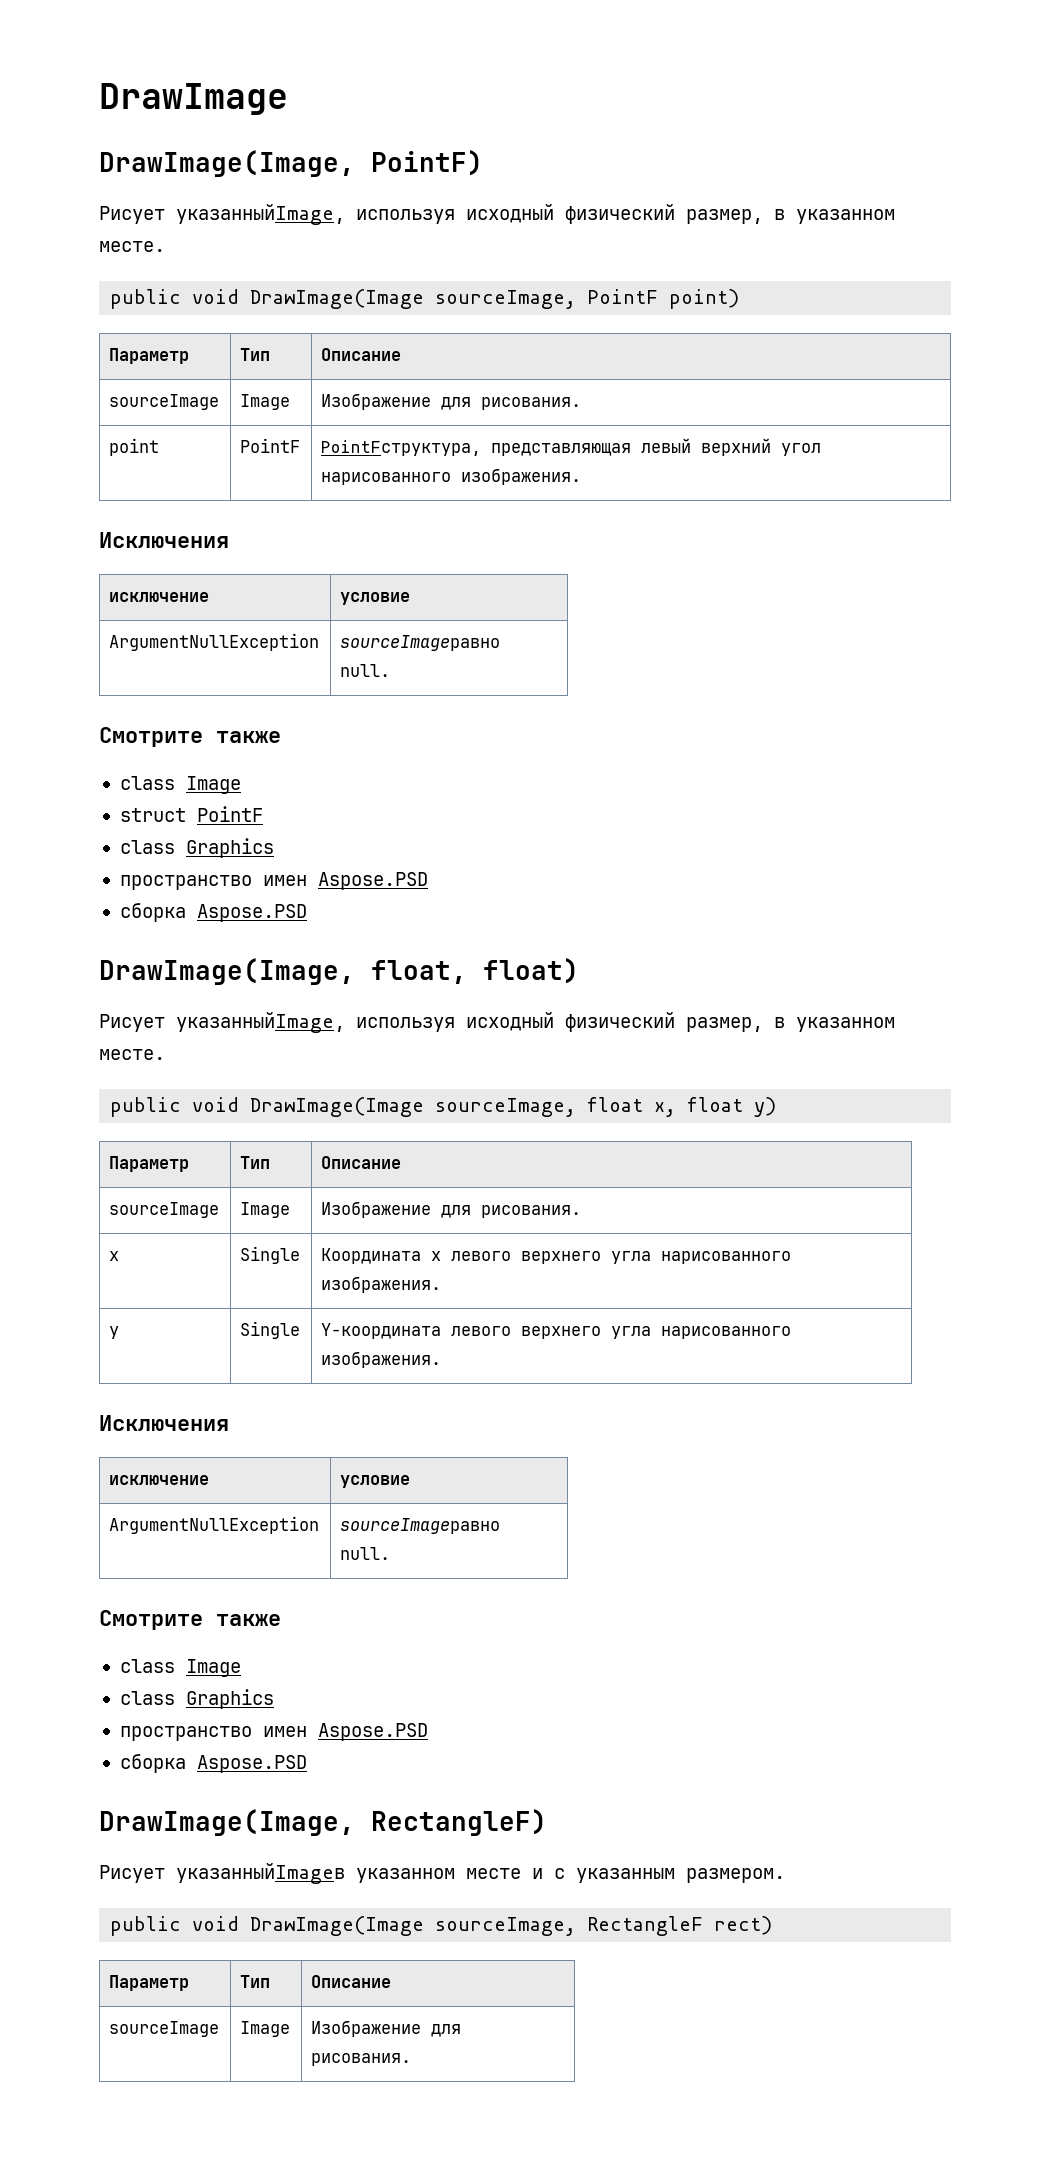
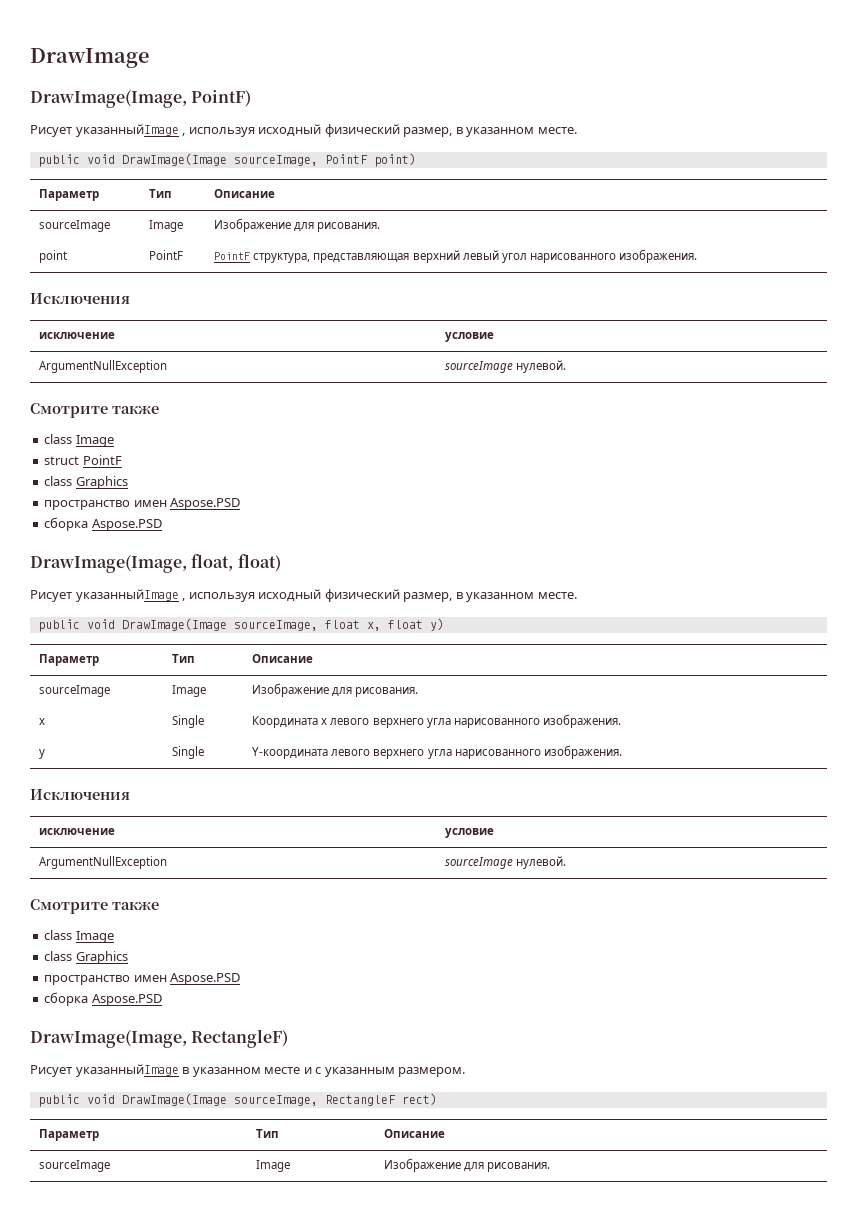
[176,204,345,225] указанныйImage, -> [75,124,186,137] указанныйImage ,
[321,438,772,456] PointFструктура, представляющая левый верхний -> [214,250,499,263] PointF структура, представляющая верхний левый
[340,635,501,651] [340,664,391,677] sourceImageравно null. -> [445,360,567,373] sourceImage нулевой.
[176,1012,345,1033] указанныйImage, -> [75,589,186,602] указанныйImage ,
[340,1518,501,1534] [340,1547,391,1560] sourceImageравно null. -> [445,856,567,869] sourceImage нулевой.
[176,1863,345,1884] указанныйImageв -> [75,1064,190,1077] указанныйImage в

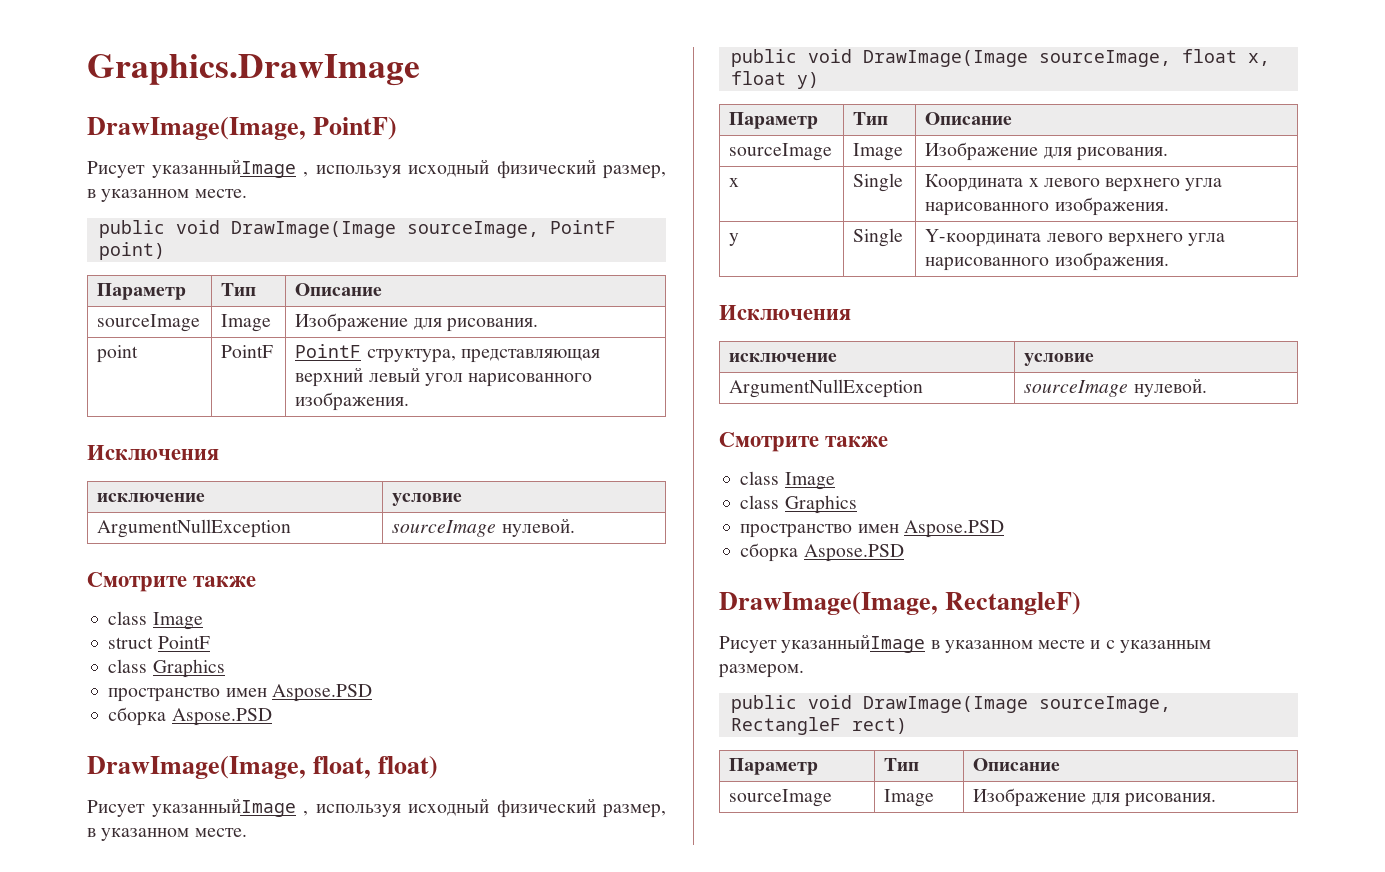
[30,48,149,68] DrawImage -> [87,54,420,86] Graphics.DrawImage

